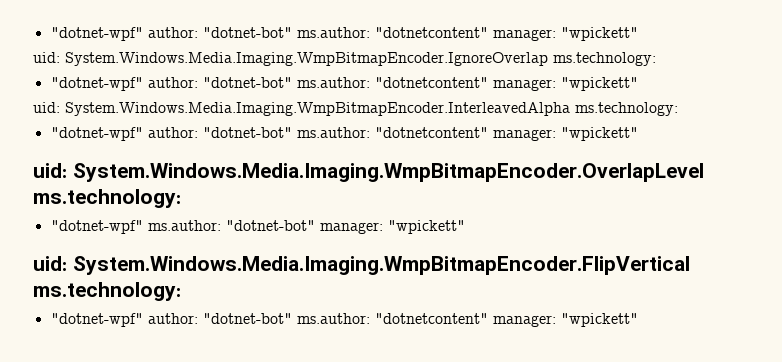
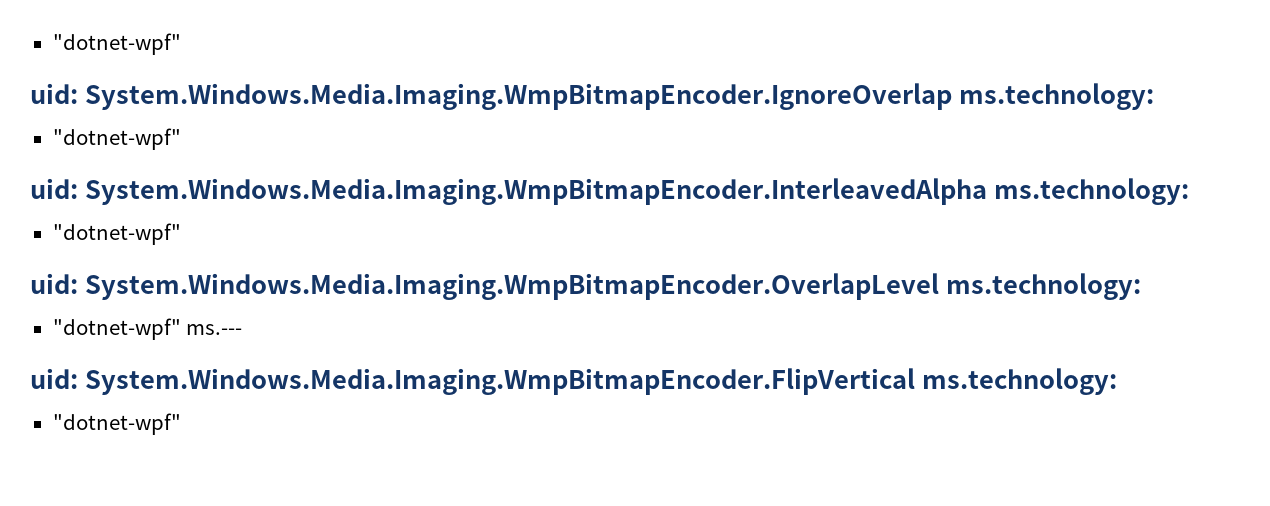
[50,27,638,41] [33,52,656,66] [50,77,638,91] [33,102,678,116] [50,127,638,141] "dotnet-wpf" author: "dotnet-bot" ms.author: "dotnetcontent" manager: "wpickett" // uid: System.Windows.Media.Imaging.WmpBitmapEncoder.IgnoreOverlap ms.technology: // "dotnet-wpf" author: "dotnet-bot" ms.author: "dotnetcontent" manager: "wpickett" // uid: System.Windows.Media.Imaging.WmpBitmapEncoder.InterleavedAlpha ms.technology: // "dotnet-wpf" author: "dotnet-bot" ms.author: "dotnetcontent" manager: "wpickett" -> [52,33,181,55] [30,83,1154,110] [52,128,181,150] [30,178,1189,205] [52,223,181,245] "dotnet-wpf" // uid: System.Windows.Media.Imaging.WmpBitmapEncoder.IgnoreOverlap ms.technology: // "dotnet-wpf" // uid: System.Windows.Media.Imaging.WmpBitmapEncoder.InterleavedAlpha ms.technology: // "dotnet-wpf"
[147,220,465,234] ms.author: "dotnet-bot" manager: "wpickett" -> [186,324,243,335] ms.---
[147,313,638,327] author: "dotnet-bot" ms.author: "dotnetcontent" manager: "wpickett" -> (181, 424) none

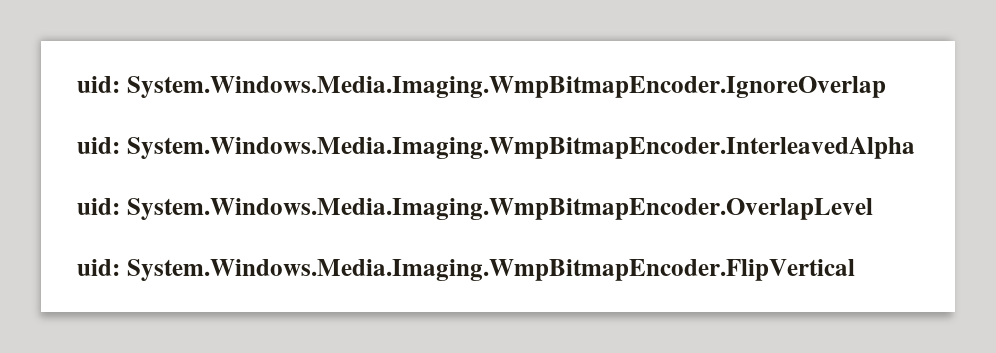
[52,33,181,55] "dotnet-wpf" // -> (77, 84) none
[958,83,1154,110] [52,128,181,150] ms.technology: // "dotnet-wpf" -> (886, 87) none
[993,178,1189,205] [52,223,181,245] ms.technology: // "dotnet-wpf" -> (915, 148) none
[945,273,1141,300] [52,318,243,340] ms.technology: // "dotnet-wpf" ms.--- -> (873, 209) none
[921,368,1117,395] [52,413,181,435] ms.technology: // "dotnet-wpf" -> (855, 270) none

